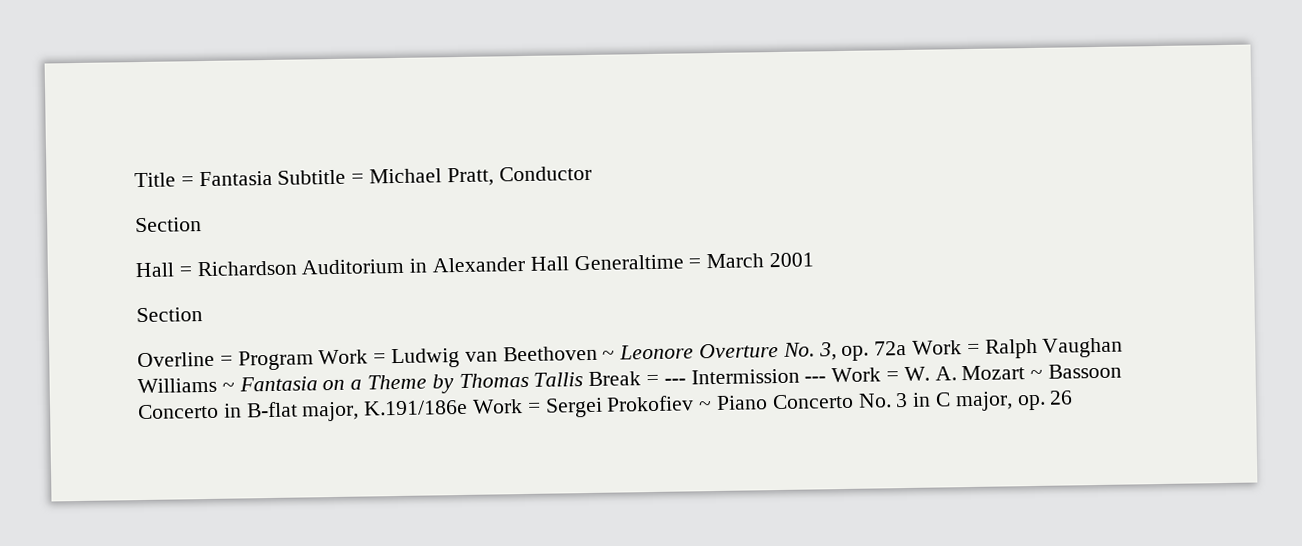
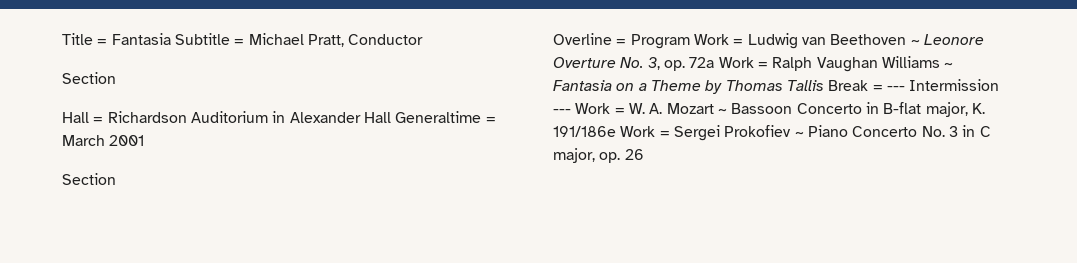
[363,399,469,416] K.191/186e -> [971,103,985,114] [553,126,616,137] K. 191/186e

